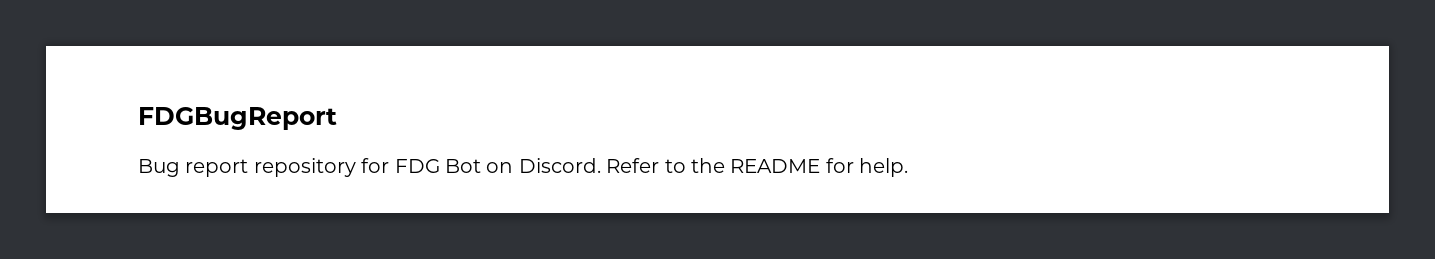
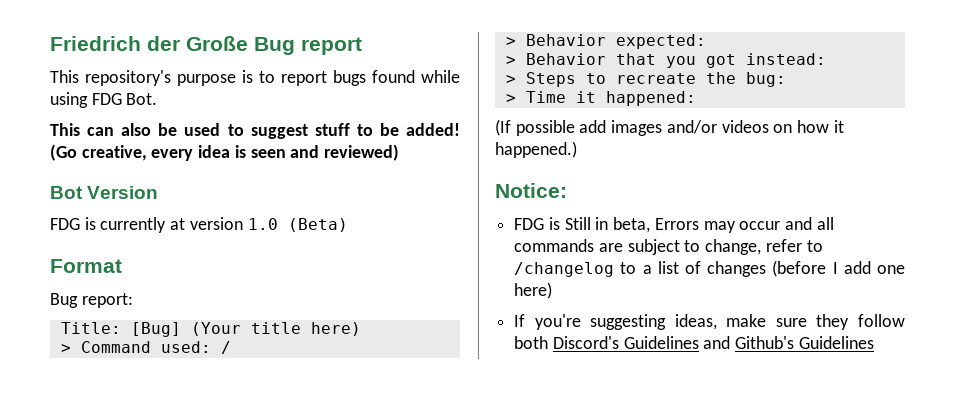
[138,107,337,130] [138,158,909,177] FDGBugReport // Bug report repository for FDG Bot on Discord. Refer to the README for help. -> [50,36,362,55] [50,70,460,86] [50,92,158,108] [50,123,461,139] [50,144,400,161] [50,186,159,199] [50,217,348,233] [50,259,122,273] [50,293,133,308] [60,322,361,337] [60,341,231,354] [505,34,706,49] [505,53,826,68] [505,72,786,87] [505,91,696,106] [495,119,844,136] [495,141,577,158] [495,183,567,198] [514,217,834,233] [514,239,823,255] [514,260,905,277] [514,282,553,299] [514,314,905,330] [514,336,874,349] Friedrich der Große Bug report // This repository's purpose is to report bugs found while using FDG Bot. // This can also be used to suggest stuff to be added! (Go creative, every idea is seen and reviewed) // Bot Version // FDG is currently at version 1.0 (Beta) // Format // Bug report: // Title: [Bug] (Your title here) // > Command used: / // > Behavior expected: // > Behavior that you got instead: // > Steps to recreate the bug: // > Time it happened: // (If possible add images and/or videos on how it happened.) // Notice: // FDG is Still in beta, Errors may occur and all commands are subject to change, refer to /changelog to a list of changes (before I add one here) // If you're suggesting ideas, make sure they follow both Discord's Guidelines and Github's Guidelines

